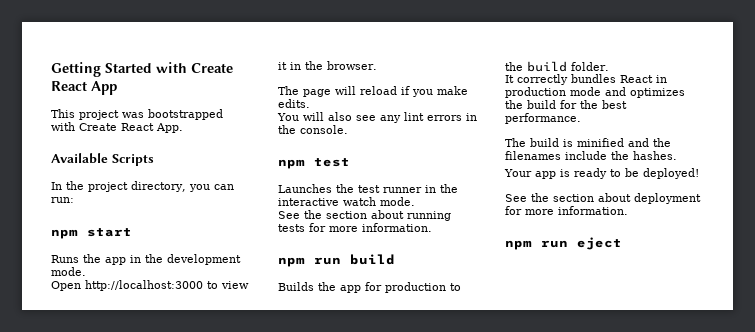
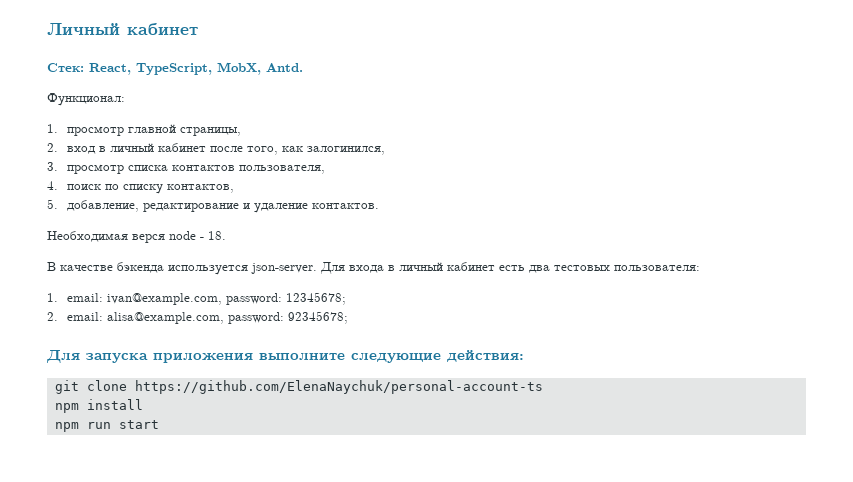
[51,62,233,77] [51,81,117,95] [51,109,223,120] [51,122,183,133] [51,153,154,166] [51,181,234,192] [51,197,74,203] [51,228,132,239] [51,254,241,265] [51,267,86,276] [51,280,249,291] [278,61,377,70] [278,86,468,97] [278,99,310,108] [277,112,477,123] [278,125,348,134] [278,158,350,169] [278,184,458,193] [278,197,415,206] [278,210,451,221] [278,223,432,232] [278,254,395,267] [278,282,461,293] [505,61,609,72] [505,74,667,85] [505,87,685,98] [505,100,627,109] [505,113,581,124] [505,138,671,147] [505,151,677,160] [504,168,699,179] [505,193,701,204] [505,206,628,215] [505,237,622,250] Getting Started with Create React App // This project was bootstrapped with Create React App. // Available Scripts // In the project directory, you can run: // npm start // Runs the app in the development mode. // Open http://localhost:3000 to view it in the browser. // The page will reload if you make edits. // You will also see any lint errors in the console. // npm test // Launches the test runner in the interactive watch mode. // See the section about running tests for more information. // npm run build // Builds the app for production to the build folder. // It correctly bundles React in production mode and optimizes the build for the best performance. // The build is minified and the filenames include the hashes. // Your app is ready to be deployed! // See the section about deployment for more information. // npm run eject -> [47,23,198,36] [47,62,303,75] [47,93,125,106] [47,124,241,136] [47,143,385,155] [47,162,325,174] [47,181,234,194] [47,199,379,213] [47,231,226,243] [47,262,700,275] [47,292,346,305] [47,311,348,324] [46,350,524,363] [54,380,543,394] [54,399,143,413] [54,420,159,432] Личный кабинет // Стек: React, TypeScript, MobX, Antd. // Функционал: // 1. просмотр главной страницы, // 2. вход в личный кабинет после того, как залогинился, // 3. просмотр списка контактов пользователя, // 4. поиск по списку контактов, // 5. добавление, редактирование и удаление контактов. // Необходимая верся node - 18. // В качестве бэкенда используется json-server. Для входа в личный кабинет есть два тестовых пользователя: // 1. email: ivan@example.com, password: 12345678; // 2. email: alisa@example.com, password: 92345678; // Для запуска приложения выполните следующие действия: // git clone https://github.com/ElenaNaychuk/personal-account-ts // npm install // npm run start

